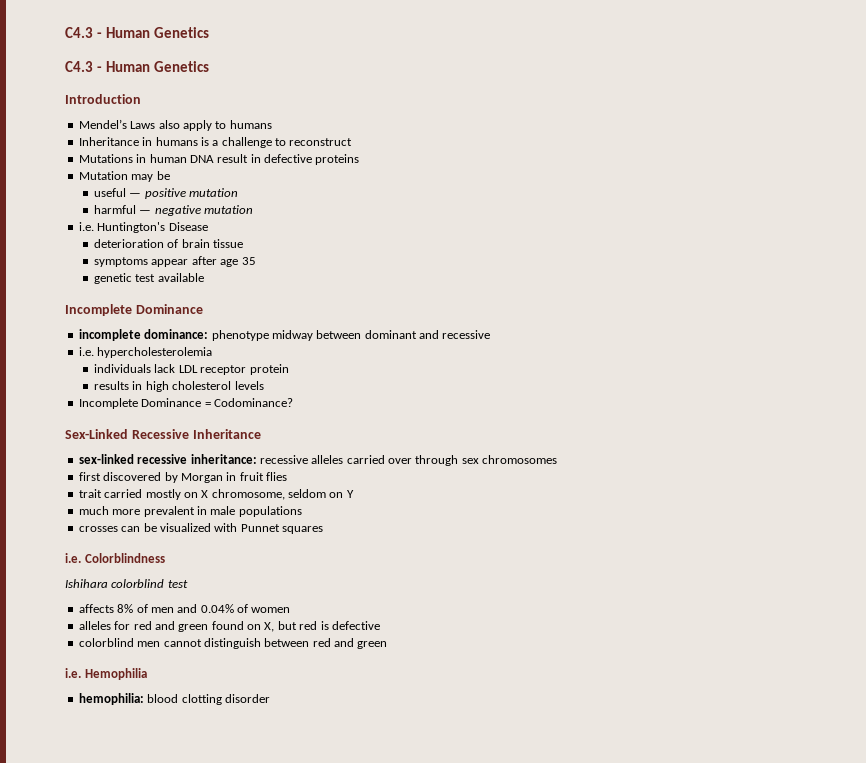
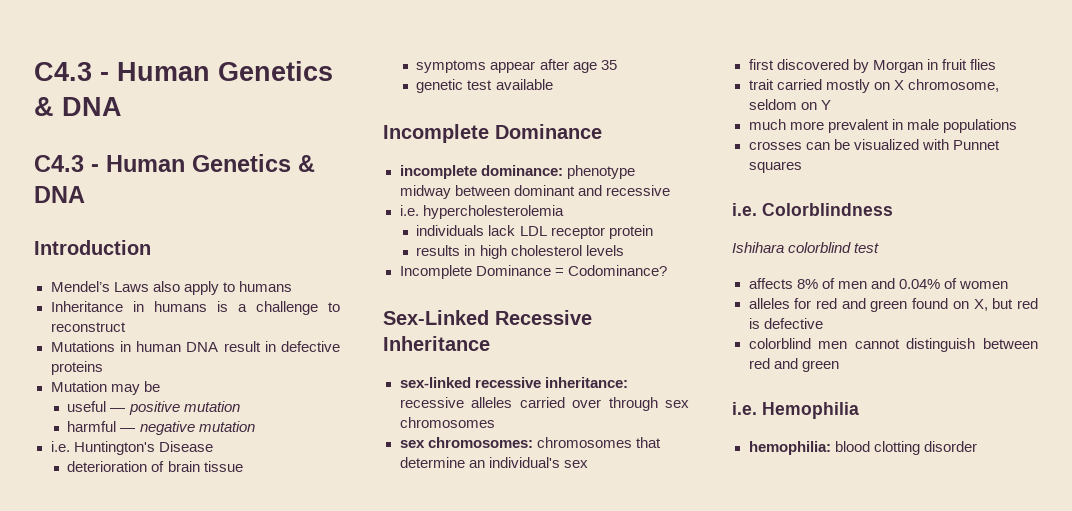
[65,27,210,38] [65,61,209,72] C4.3 - Human Genetics // C4.3 - Human Genetics -> [34,61,333,81] [34,97,122,116] [34,154,315,172] [34,186,85,203] C4.3 - Human Genetics & DNA // C4.3 - Human Genetics & DNA
(558, 459) none -> [399,437,661,448] [399,457,588,468] // sex chromosomes: chromosomes that determine an individual's sex

